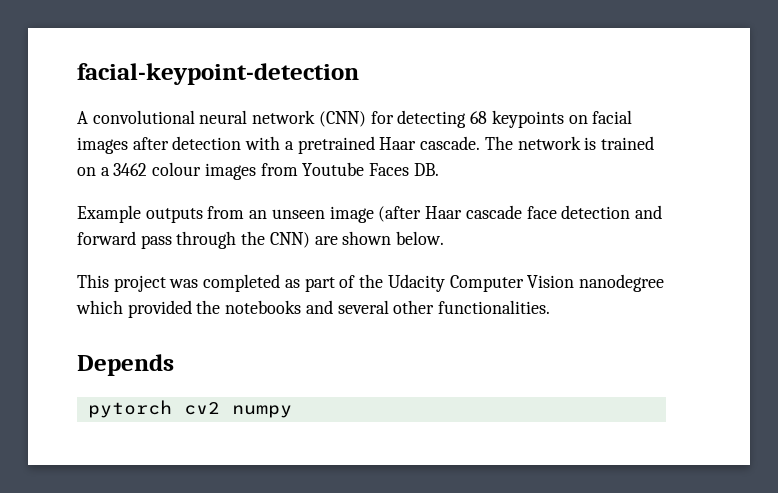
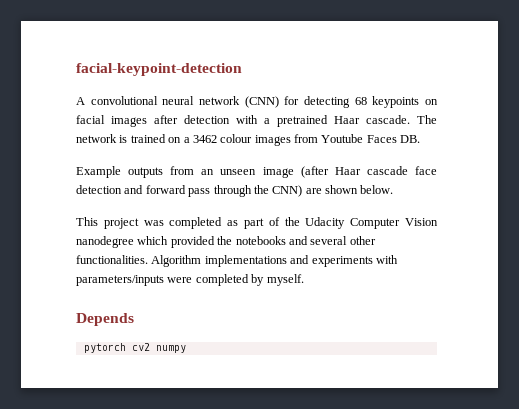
(551, 307) none -> [151,255,398,267] [76,274,304,286] Algorithm implementations and experiments with parameters/inputs were completed by myself.

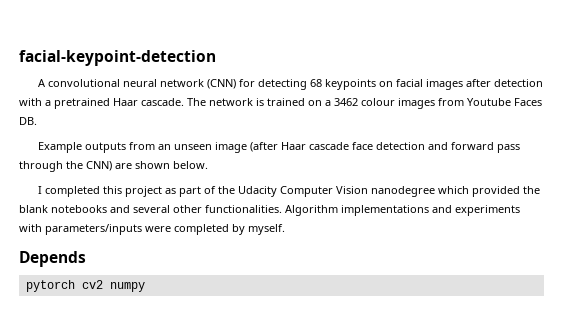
[76,217,223,229] This project was completed -> [38,186,163,197] I completed this project
(233, 240) none -> [19,205,48,213] blank

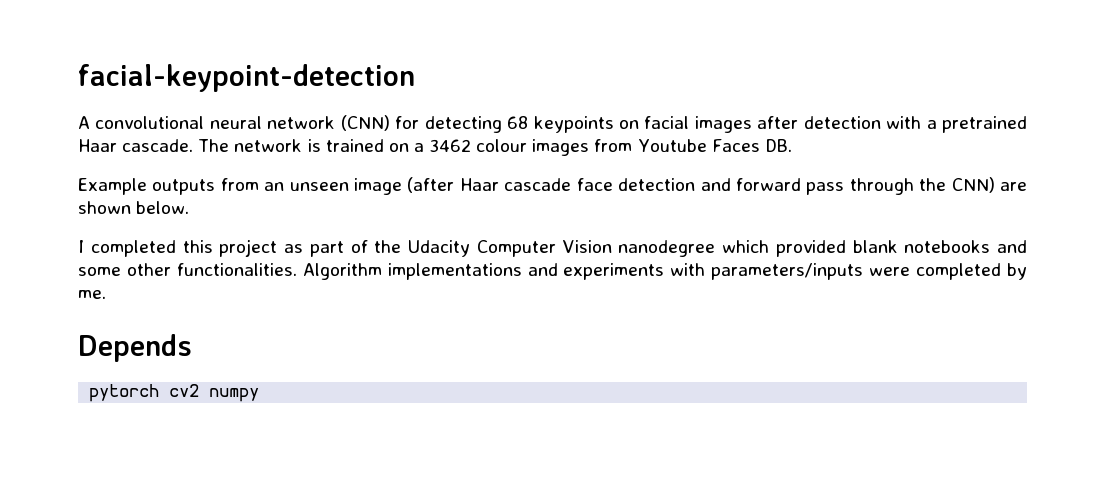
[523,186,541,194] the -> (846, 248) none
[133,205,170,213] several -> [78,267,121,276] some
[248,224,285,235] myself. -> [78,290,106,299] me.

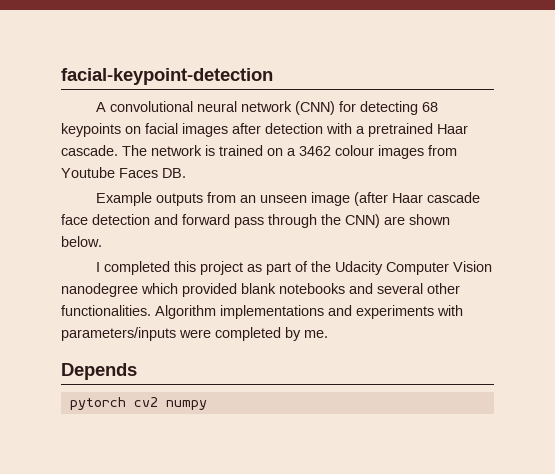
[78,267,121,276] some -> [377,283,423,294] several

